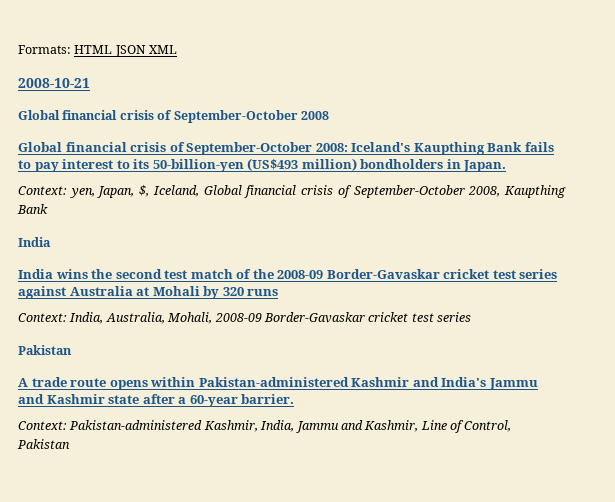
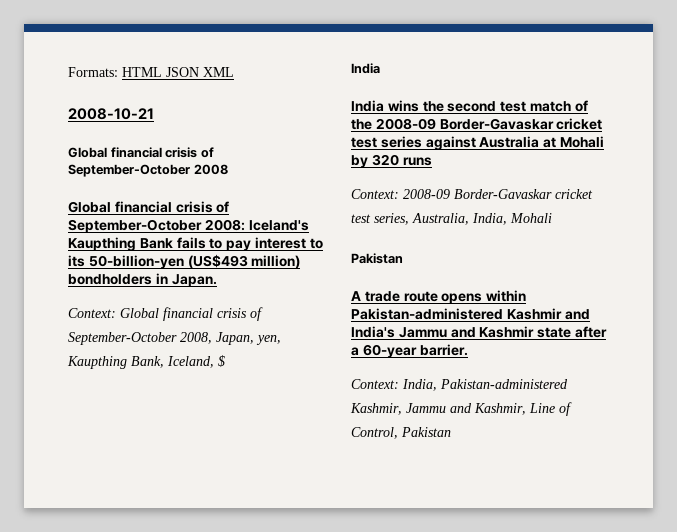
[68,185,199,198] yen, Japan, $, Iceland, -> (116, 313) none
[504,185,567,198] [17,204,48,214] Kaupthing Bank -> [216,332,281,345] [67,355,225,369] Japan, yen, Kaupthing Bank, Iceland, $
[69,312,471,324] India, Australia, Mohali, 2008-09 Border-Gavaskar cricket test series -> [403,189,593,199] [351,213,552,225] 2008-09 Border-Gavaskar cricket test series, Australia, India, Mohali
(67, 425) none -> [402,379,437,391] India,
[260,420,295,432] India, -> (402, 409) none

